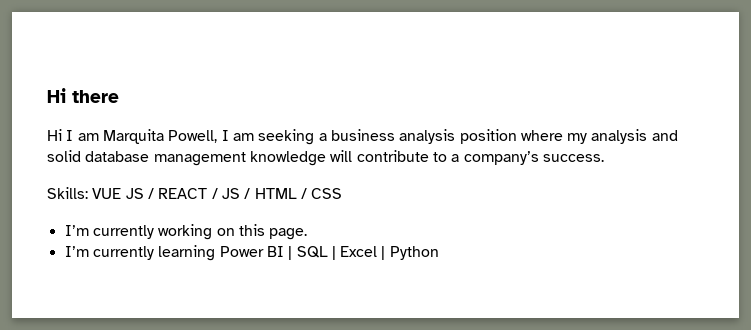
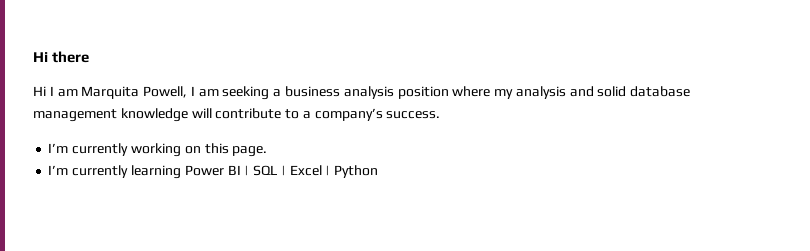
[47,187,343,199] // Skills: VUE JS / REACT / JS / HTML / CSS -> (441, 115) none

